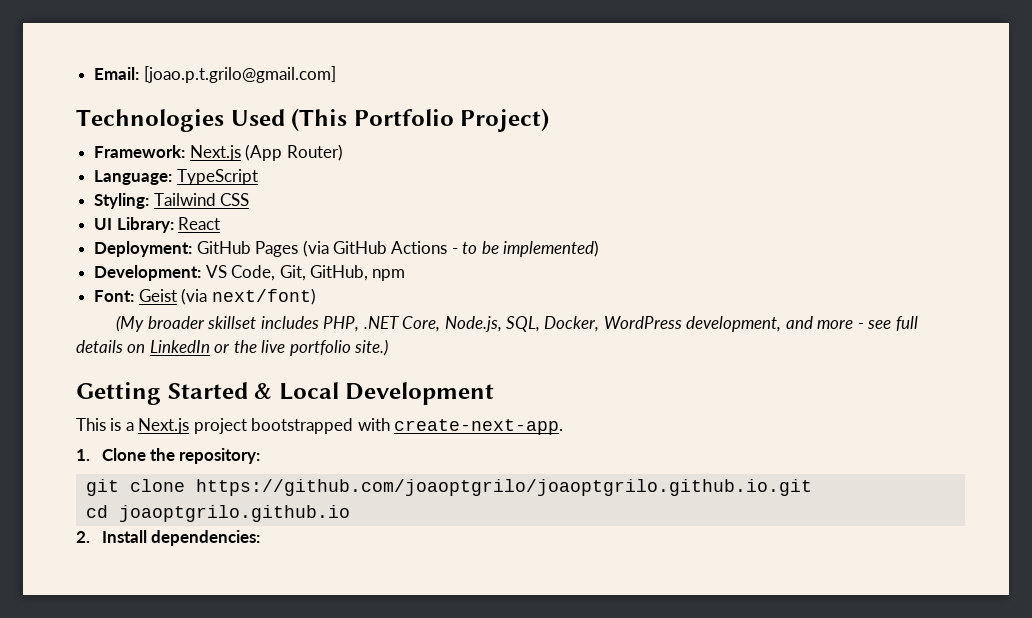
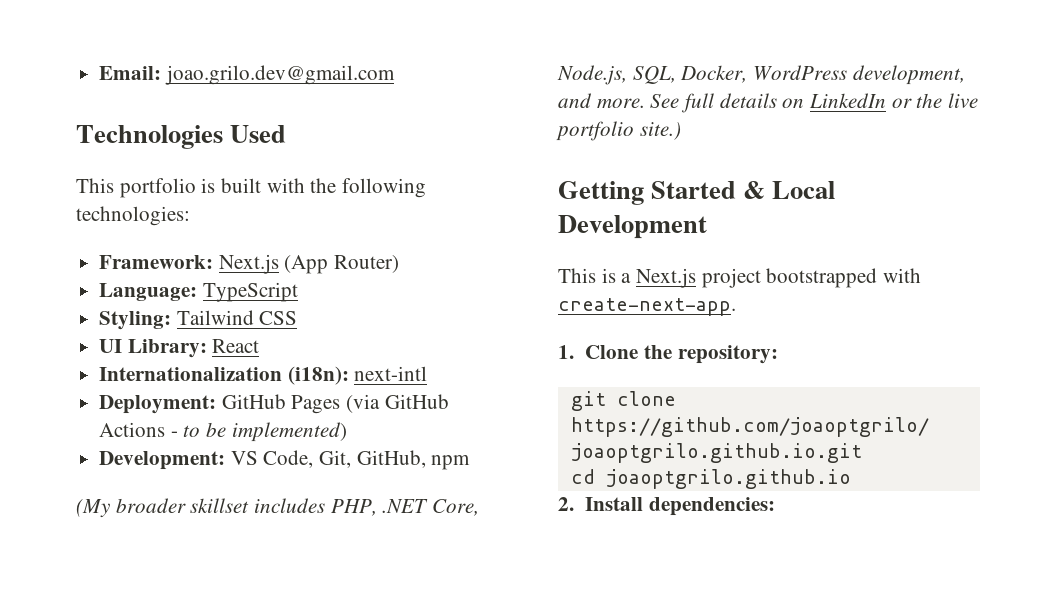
[143,66,336,83] [joao.p.t.grilo@gmail.com] -> [164,65,395,85] joao.grilo.dev@gmail.com
[291,108,550,132] (This Portfolio Project) -> [76,178,427,198] [76,206,190,226] // This portfolio is built with the following technologies:
(221, 223) none -> [99,366,428,385] // Internationalization (i18n): next-intl
[94,288,316,305] // Font: Geist (via next/font) -> (471, 462) none
[817,320,892,329] more - see -> [596,94,680,108] more. See

